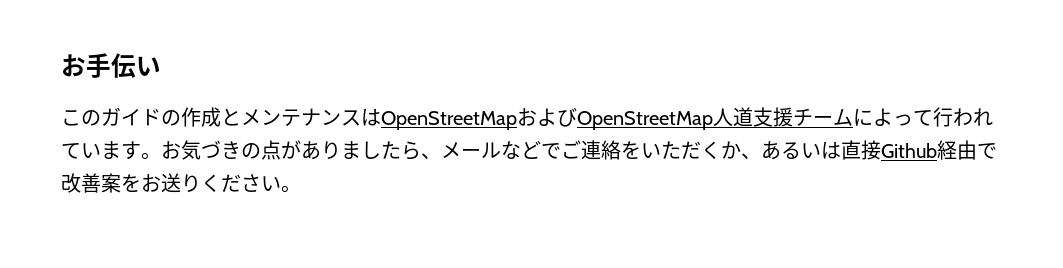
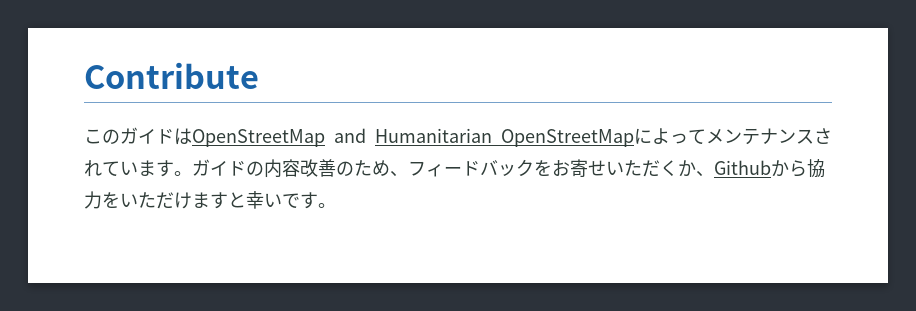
[61,53,161,78] お手伝い -> [84,62,259,89] Contribute
[161,107,993,130] [61,140,997,160] [61,173,281,193] の作成とメンテナンスはOpenStreetMapおよびOpenStreetMap人道支援チームによって行われています。お気づきの点がありましたら、メールなどでご連絡をいただくか、あるいは直接Github経由で改善案をお送りください -> [174,128,832,147] [84,159,825,178] [84,191,318,209] はOpenStreetMap and Humanitarian OpenStreetMapによってメンテナンスされています。ガイドの内容改善のため、フィードバックをお寄せいただくか、Githubから協力をいただけますと幸いです

